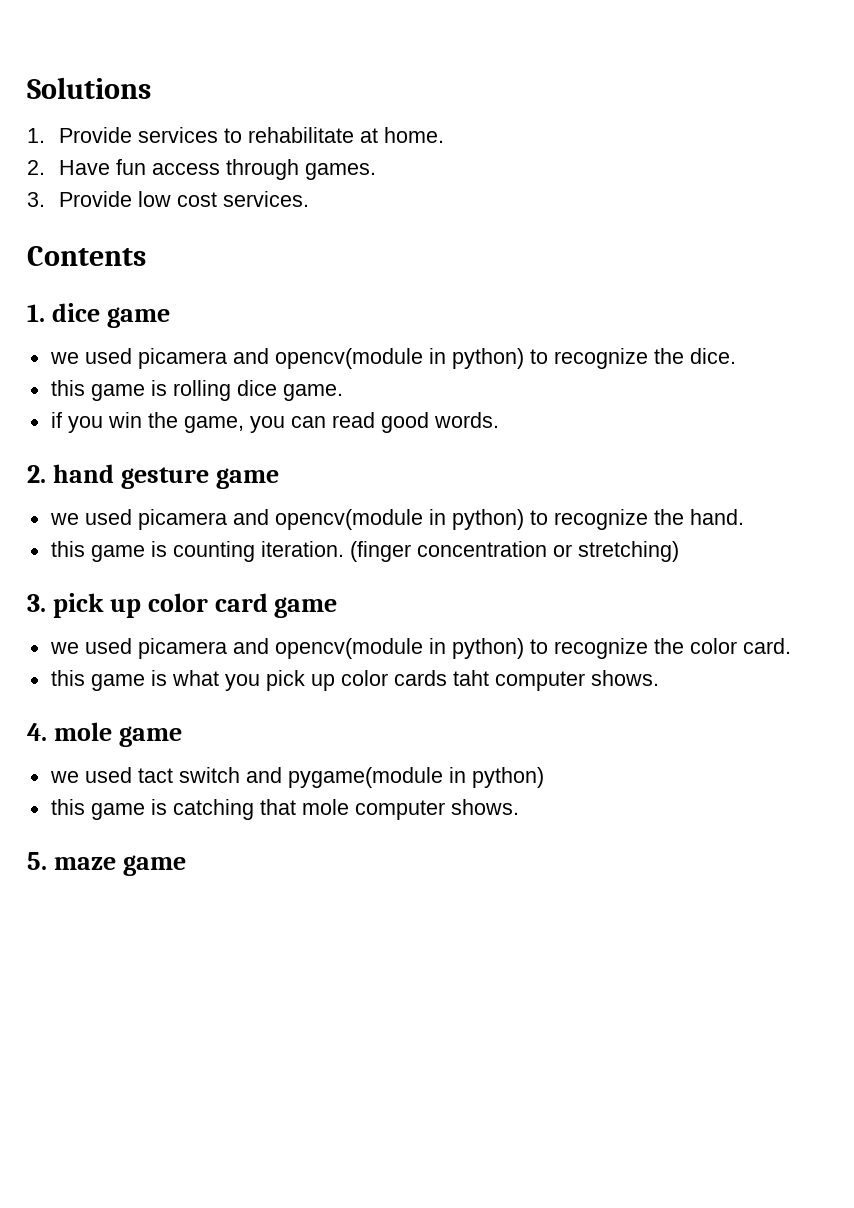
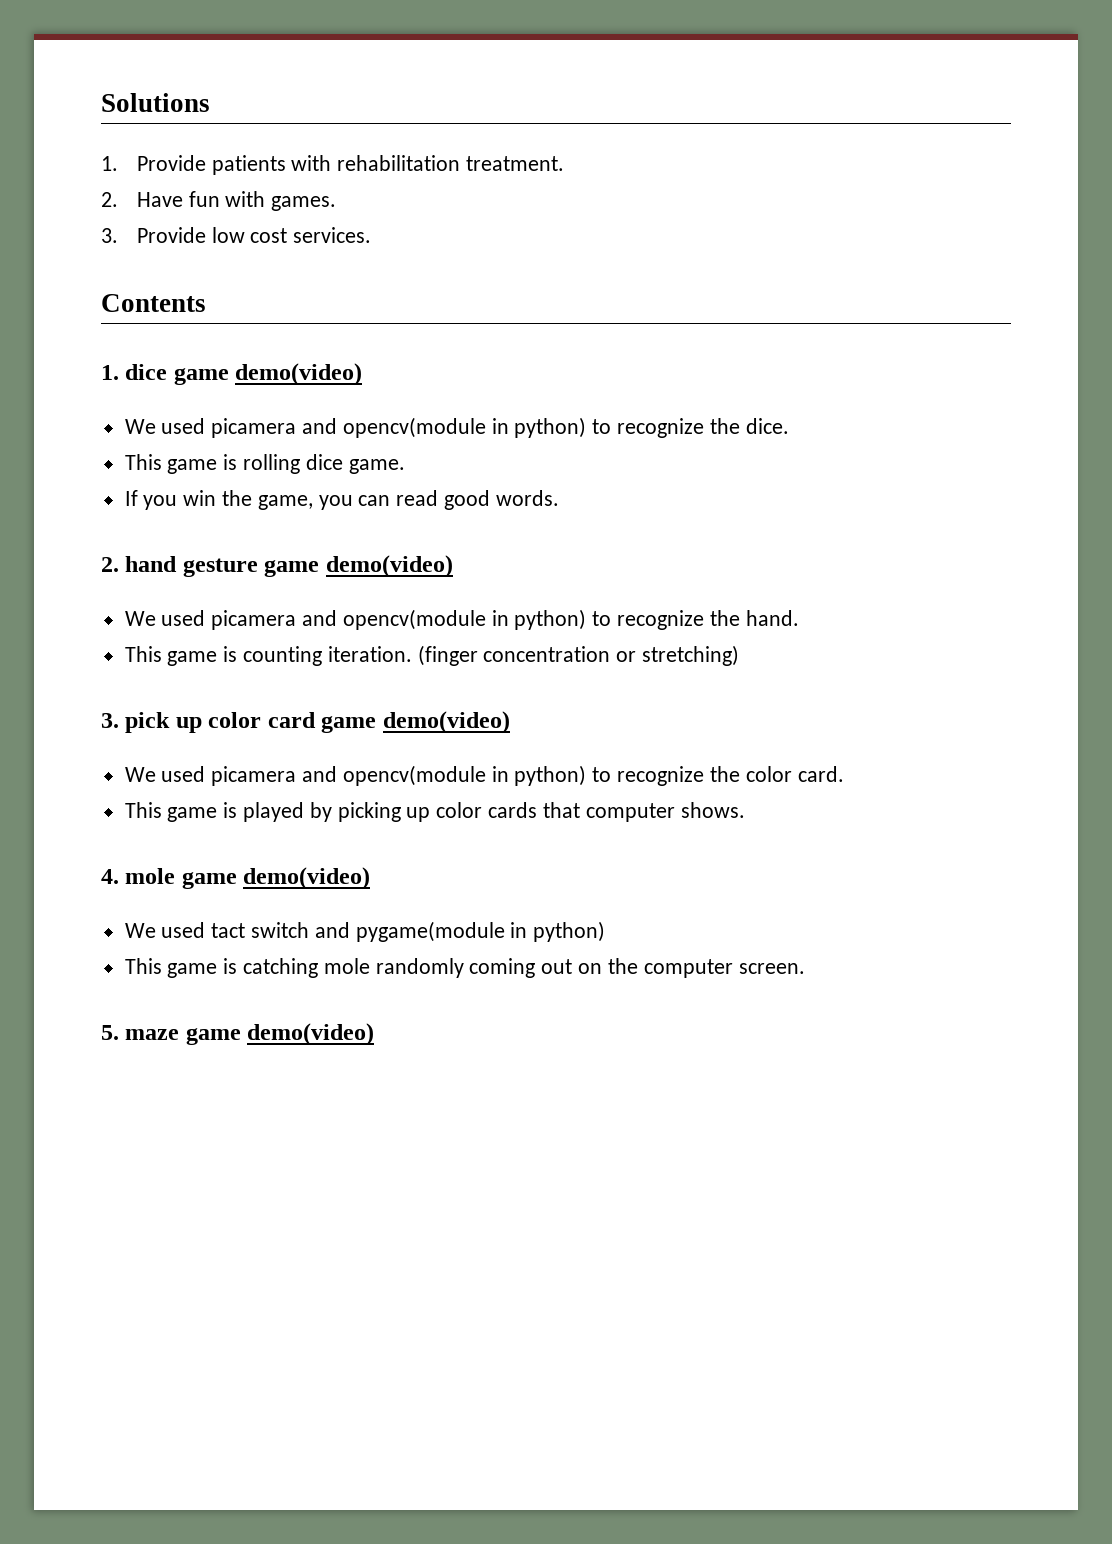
[138,127,445,143] services to rehabilitate at home. -> [211,155,565,175] patients with rehabilitation treatment.
[152,159,300,180] access through -> [225,191,266,207] with
[49,352,79,364] // we -> [235,363,363,386] [124,419,156,434] demo(video) // We
[50,380,85,396] this -> [124,454,162,470] This
[50,412,62,428] if -> [124,490,138,506] If
[49,513,79,525] // we -> [325,555,453,578] [124,611,156,626] demo(video) // We
[50,541,85,557] this -> [124,646,162,662] This
[49,642,79,654] // we -> [382,711,510,734] [124,767,156,782] demo(video) // We
[50,670,305,691] this game is what you pick -> [124,802,401,822] This game is played by picking
[452,670,489,686] taht -> [542,802,580,818] that
[49,771,79,783] // we -> [243,867,371,890] [124,923,156,938] demo(video) // We
[50,799,85,815] this -> [124,958,162,974] This
[259,799,519,820] that mole computer shows. -> [323,958,805,978] mole randomly coming out on the computer screen.
(186, 865) none -> [247,1023,375,1046] demo(video)

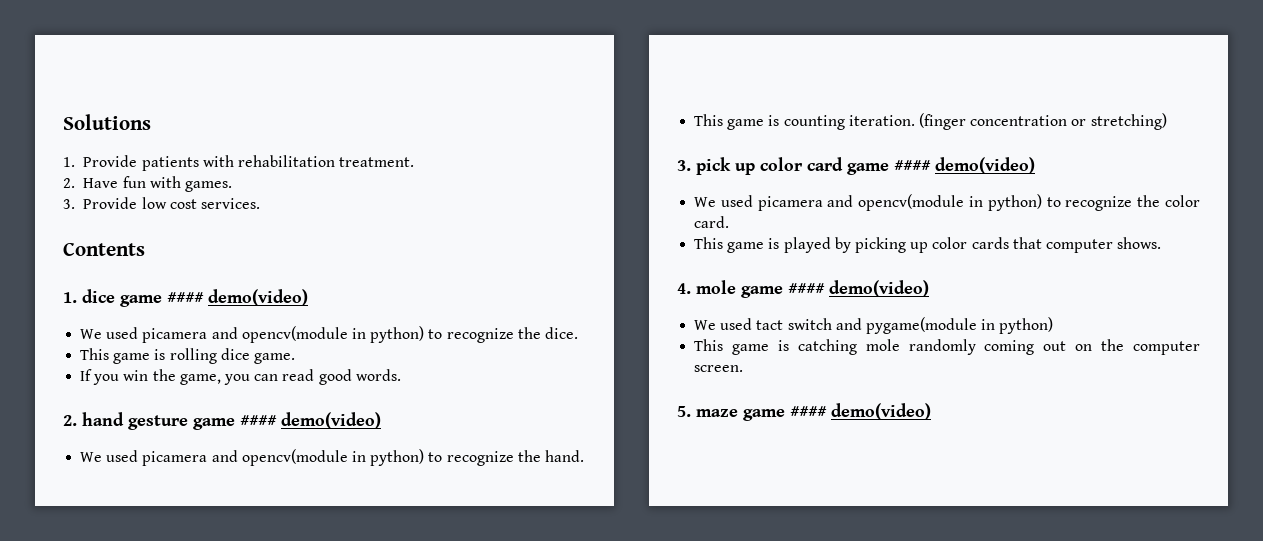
(229, 376) none -> [167,292,204,303] ####
(320, 568) none -> [240,415,277,426] ####
(377, 724) none -> [894,160,931,171] ####
(237, 880) none -> [788,283,825,294] ####
(241, 1036) none -> [790,406,827,417] ####

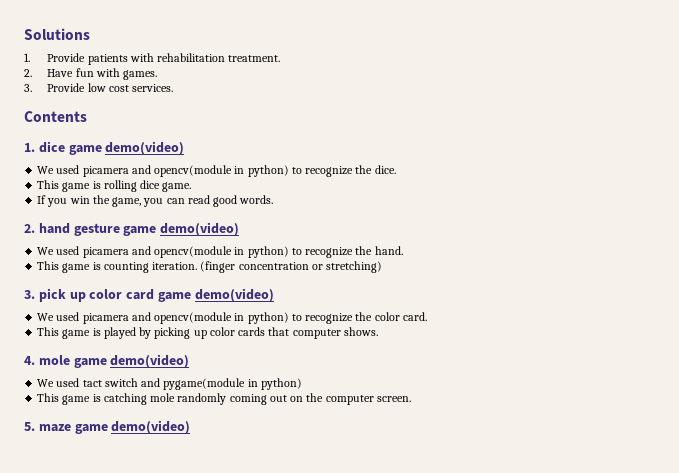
[167,292,204,303] #### -> (102, 150) none
[240,415,277,426] #### -> (157, 231) none
[894,160,931,171] #### -> (191, 297) none
[788,283,825,294] #### -> (107, 363) none
[790,406,827,417] #### -> (108, 429) none

